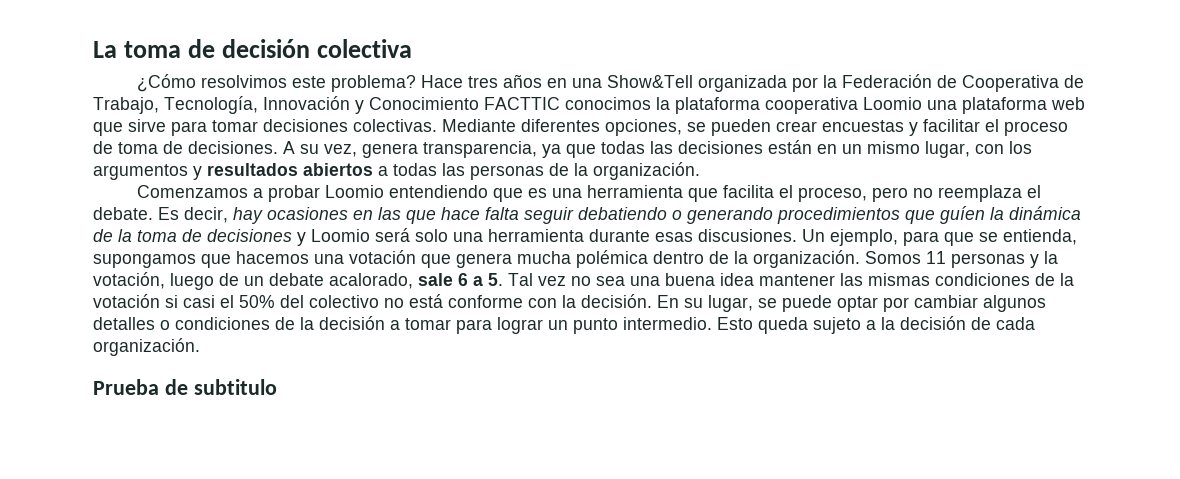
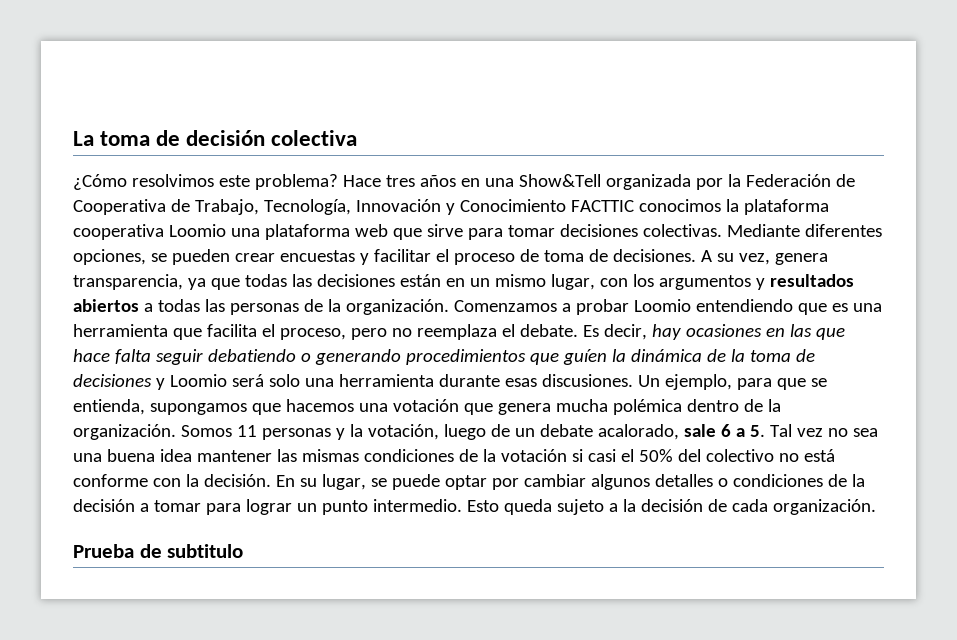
(700, 171) // -> (449, 307) none

